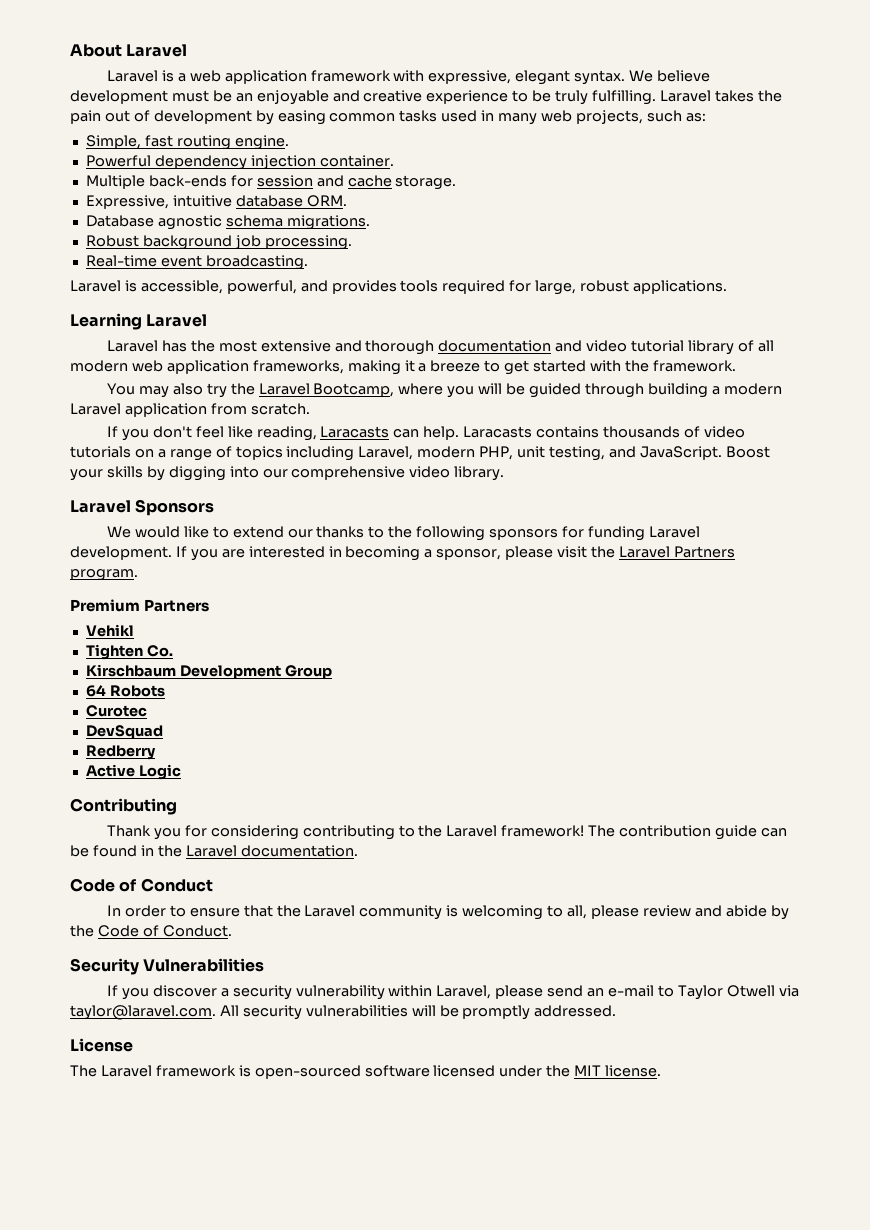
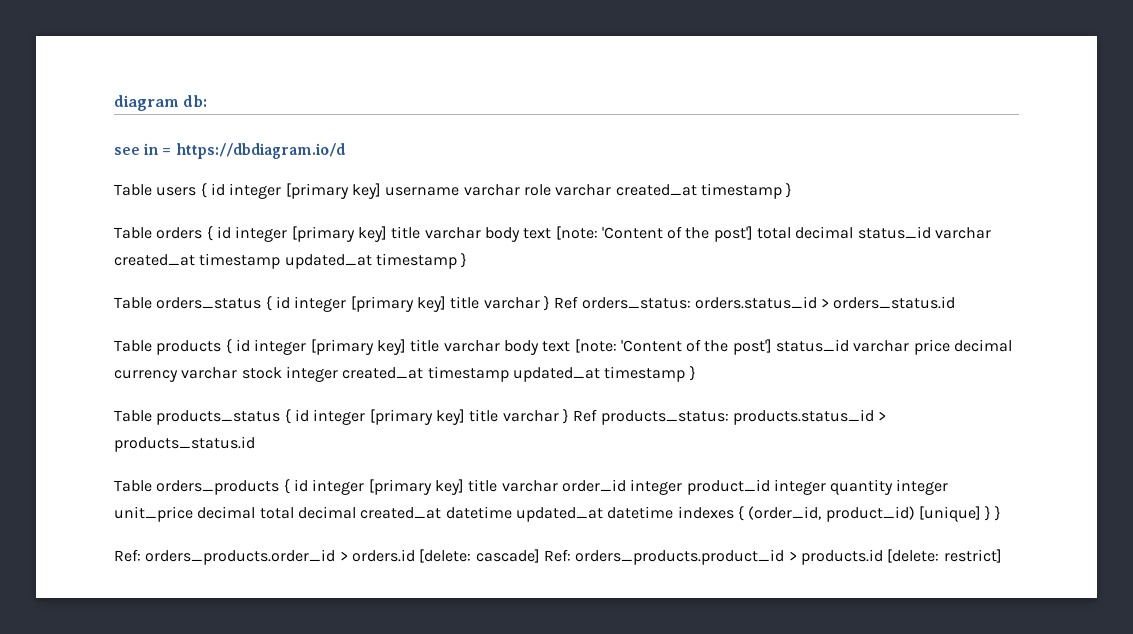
[70,44,188,57] [106,70,711,85] [70,90,782,105] [70,110,706,125] [85,135,289,150] [85,155,394,170] [85,175,457,190] [85,195,347,209] [85,215,370,230] [85,235,352,250] [85,255,308,270] [70,280,728,295] [70,313,208,330] [106,340,774,355] [70,360,736,375] [106,383,782,398] [70,403,310,417] [106,426,745,441] [70,446,770,461] [70,466,505,481] [70,499,215,516] [106,526,700,541] [70,546,735,561] [70,569,138,581] [70,599,210,612] [85,624,134,637] [85,644,173,660] [85,664,332,679] [85,685,165,697] [85,705,147,717] [85,725,163,739] [85,745,156,760] [85,764,181,780] [70,798,177,815] [106,825,787,840] [70,845,358,857] [70,878,213,892] [106,905,789,920] [70,925,232,937] [70,958,265,975] [106,985,799,1000] [70,1005,617,1020] [70,1038,133,1052] [70,1065,662,1079] About Laravel // Laravel is a web application framework with expressive, elegant syntax. We believe development must be an enjoyable and creative experience to be truly fulfilling. Laravel takes the pain out of development by easing common tasks used in many web projects, such as: // Simple, fast routing engine. // Powerful dependency injection container. // Multiple back-ends for session and cache storage. // Expressive, intuitive database ORM. // Database agnostic schema migrations. // Robust background job processing. // Real-time event broadcasting. // Laravel is accessible, powerful, and provides tools required for large, robust applications. // Learning Laravel // Laravel has the most extensive and thorough documentation and video tutorial library of all modern web application frameworks, making it a breeze to get started with the framework. // You may also try the Laravel Bootcamp, where you will be guided through building a modern Laravel application from scratch. // If you don't feel like reading, Laracasts can help. Laracasts contains thousands of video tutorials on a range of topics including Laravel, modern PHP, unit testing, and JavaScript. Boost your skills by digging into our comprehensive video library. // Laravel Sponsors // We would like to extend our thanks to the following sponsors for funding Laravel development. If you are interested in becoming a sponsor, please visit the Laravel Partners program. // Premium Partners // Vehikl // Tighten Co. // Kirschbaum Development Group // 64 Robots // Curotec // DevSquad // Redberry // Active Logic // Contributing // Thank you for considering contributing to the Laravel framework! The contribution guide can be found in the Laravel documentation. // Code of Conduct // In order to ensure that the Laravel community is welcoming to all, please review and abide by the Code of Conduct. // Security Vulnerabilities // If you discover a security vulnerability within Laravel, please send an e-mail to Taylor Otwell via taylor@laravel.com. All security vulnerabilities will be promptly addressed. // License // The Laravel framework is open-sourced software licensed under the MIT license. -> [114,95,208,111] [114,143,345,159] [114,183,793,199] [114,226,992,242] [114,253,468,269] [114,296,956,312] [114,339,1013,355] [114,366,696,382] [114,409,887,425] [114,436,255,452] [114,479,949,495] [114,506,1002,522] [114,549,1002,565] diagram db: // see in = https://dbdiagram.io/d // Table users { id integer [primary key] username varchar role varchar created_at timestamp } // Table orders { id integer [primary key] title varchar body text [note: 'Content of the post'] total decimal status_id varchar created_at timestamp updated_at timestamp } // Table orders_status { id integer [primary key] title varchar } Ref orders_status: orders.status_id > orders_status.id // Table products { id integer [primary key] title varchar body text [note: 'Content of the post'] status_id varchar price decimal currency varchar stock integer created_at timestamp updated_at timestamp } // Table products_status { id integer [primary key] title varchar } Ref products_status: products.status_id > products_status.id // Table orders_products { id integer [primary key] title varchar order_id integer product_id integer quantity integer unit_price decimal total decimal created_at datetime updated_at datetime indexes { (order_id, product_id) [unique] } } // Ref: orders_products.order_id > orders.id [delete: cascade] Ref: orders_products.product_id > products.id [delete: restrict]

